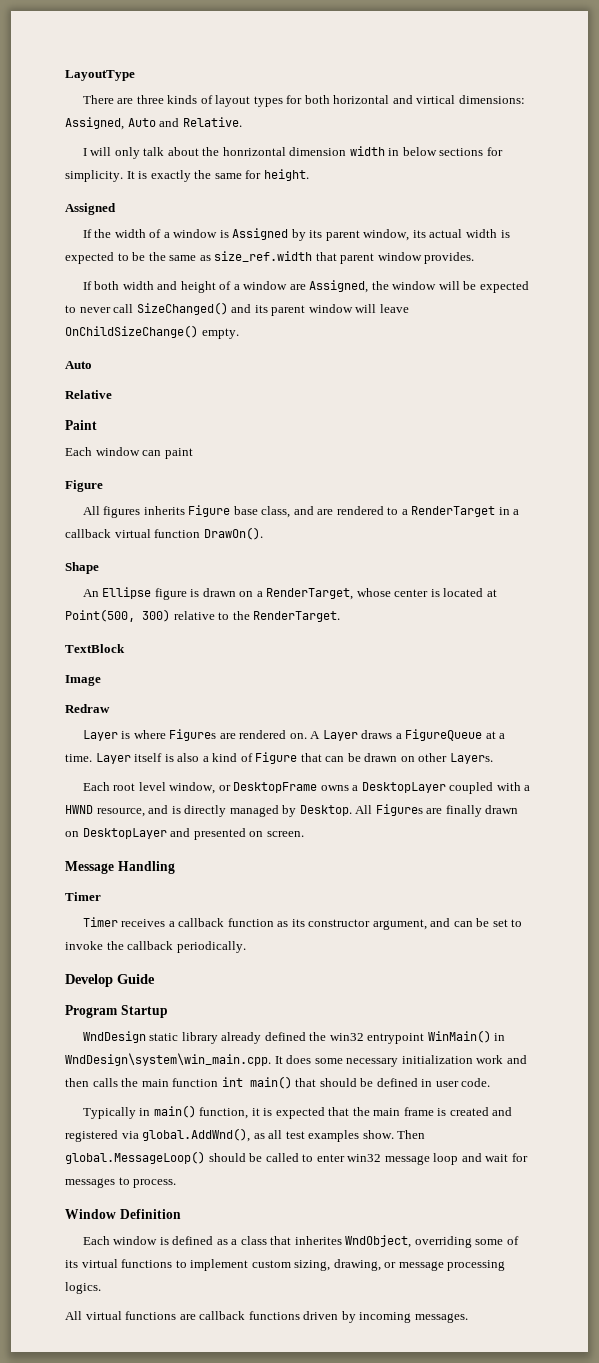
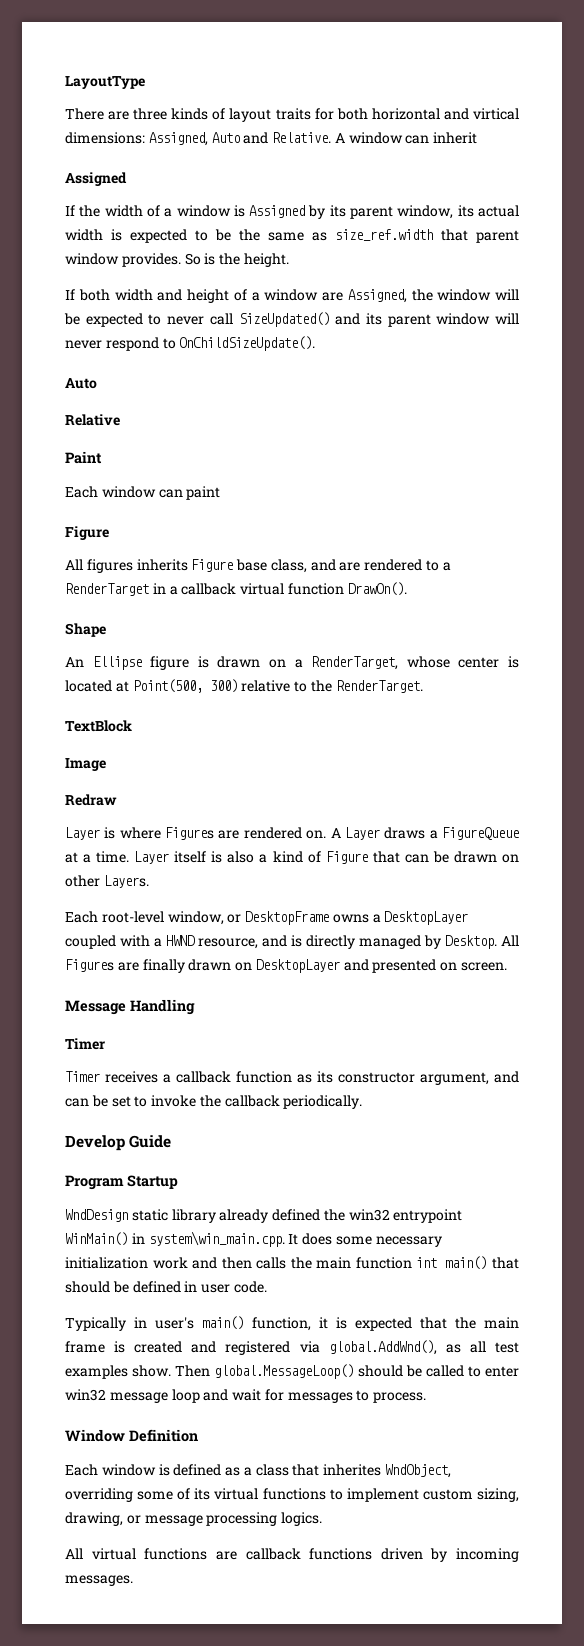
[253,96,283,107] types -> [275,108,311,120] traits
[82,146,503,159] [65,169,309,182] // I will only talk about the honrizontal dimension width in below sections for simplicity. It is exactly the same for height. -> [334,132,478,144] A window can inherit
(475, 258) none -> [184,253,289,267] So is the height.
[136,302,228,315] SizeChanged() -> [238,312,330,327] SizeUpdated()
[379,304,409,313] [65,325,239,339] leave OnChildSizeChange() empty. -> [65,336,316,351] never respond to OnChildSizeUpdate().
[113,782,166,791] root level -> [101,911,164,923] root-level
[65,1053,271,1066] WndDesign\system\win_main.cpp. -> [148,1231,285,1247] system\win_main.cpp.
(151, 1112) none -> [155,1317,194,1329] user's

